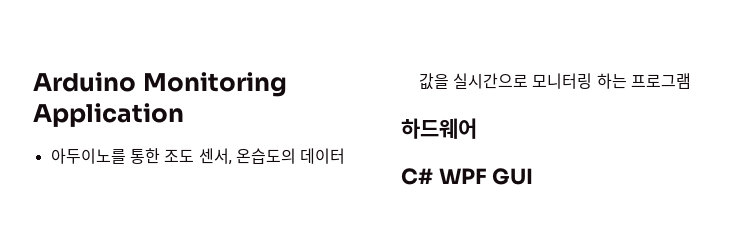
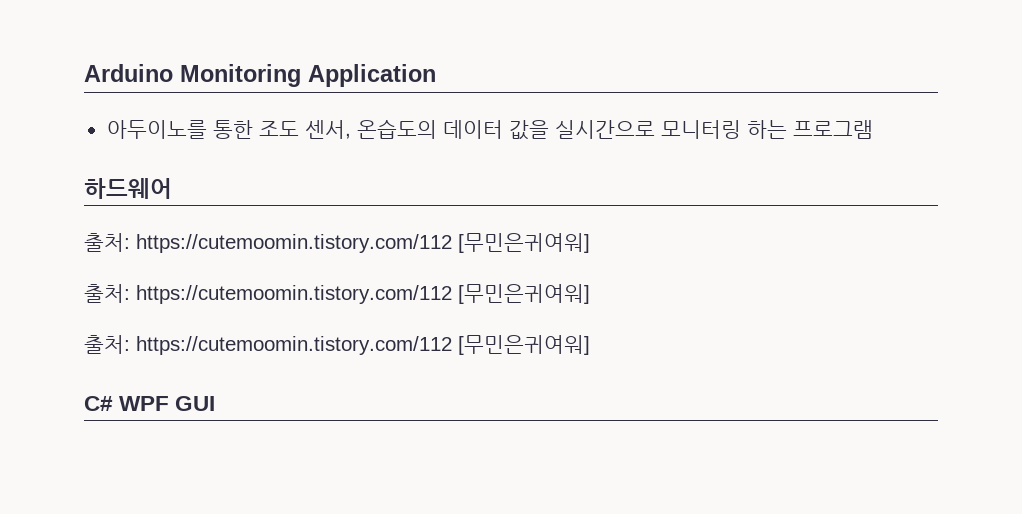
(477, 128) none -> [84,233,590,253] [84,284,590,304] [84,335,590,355] // 출처: https://cutemoomin.tistory.com/112 [무민은귀여워] // 출처: https://cutemoomin.tistory.com/112 [무민은귀여워] // 출처: https://cutemoomin.tistory.com/112 [무민은귀여워]

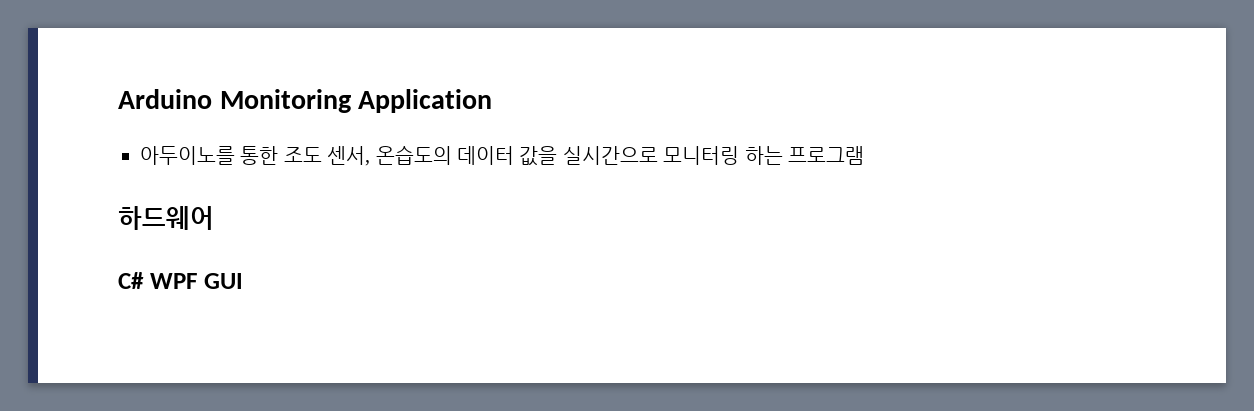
[84,233,590,253] [84,284,590,304] [84,335,590,355] // 출처: https://cutemoomin.tistory.com/112 [무민은귀여워] // 출처: https://cutemoomin.tistory.com/112 [무민은귀여워] // 출처: https://cutemoomin.tistory.com/112 [무민은귀여워] -> (214, 218) none

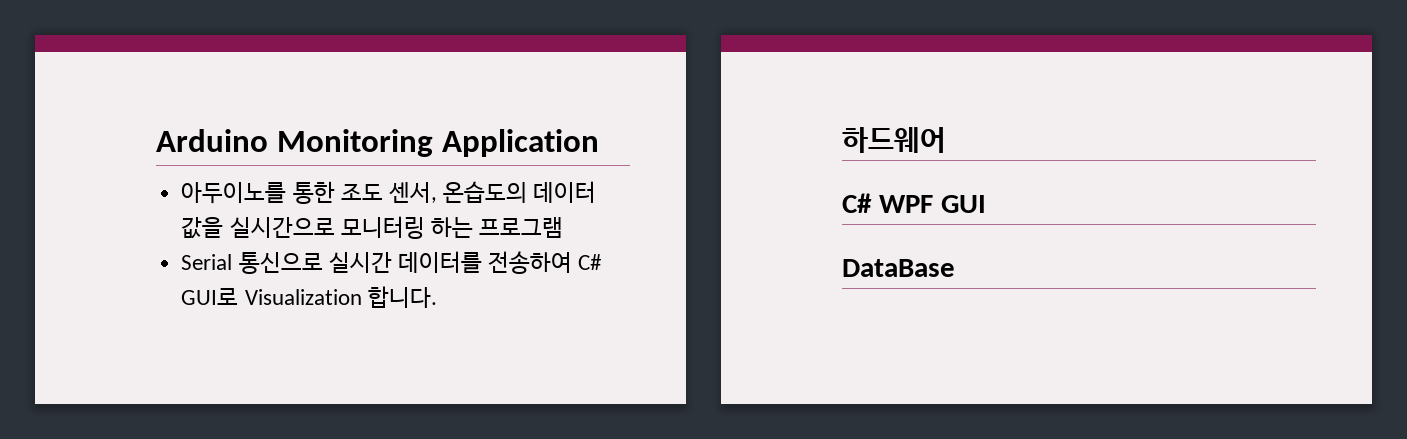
(864, 155) none -> [181,251,603,274] [181,286,437,308] // Serial 통신으로 실시간 데이터를 전송하여 C# GUI로 Visualization 합니다.
(243, 281) none -> [842,259,955,277] // DataBase

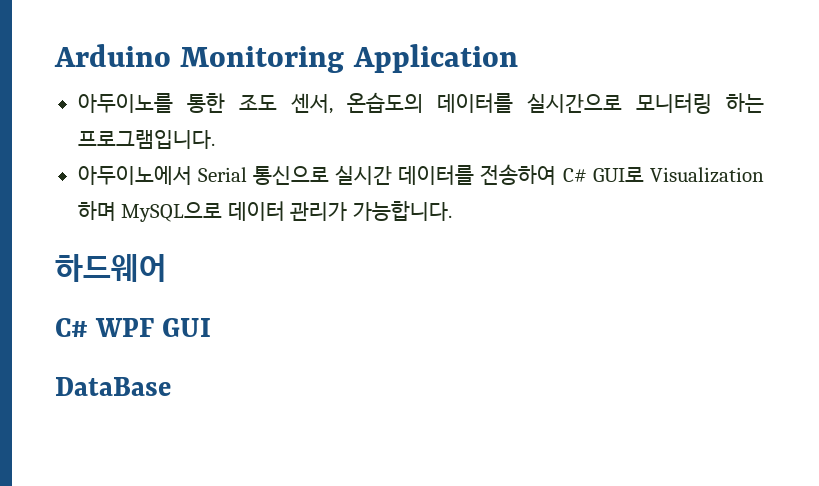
[533,181,597,203] [181,217,224,239] 데이터 값을 -> [436,93,513,113] 데이터를
[479,217,564,238] 프로그램 // -> [77,130,215,149] [77,166,192,185] 프로그램입니다. // 아두이노에서
[367,286,437,308] 합니다. -> [77,200,452,222] 하며 MySQL으로 데이터 관리가 가능합니다.

